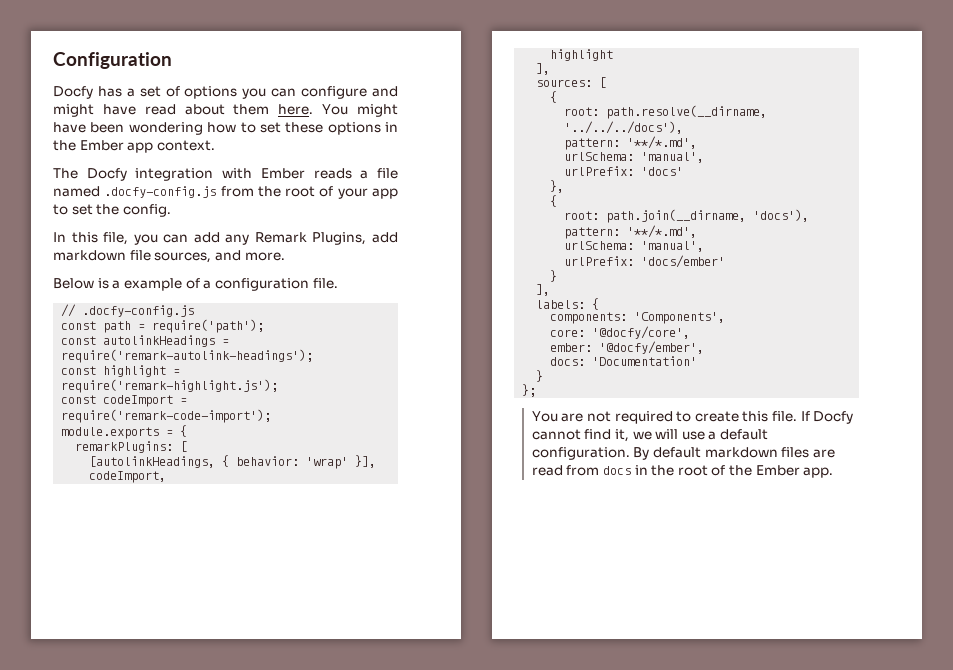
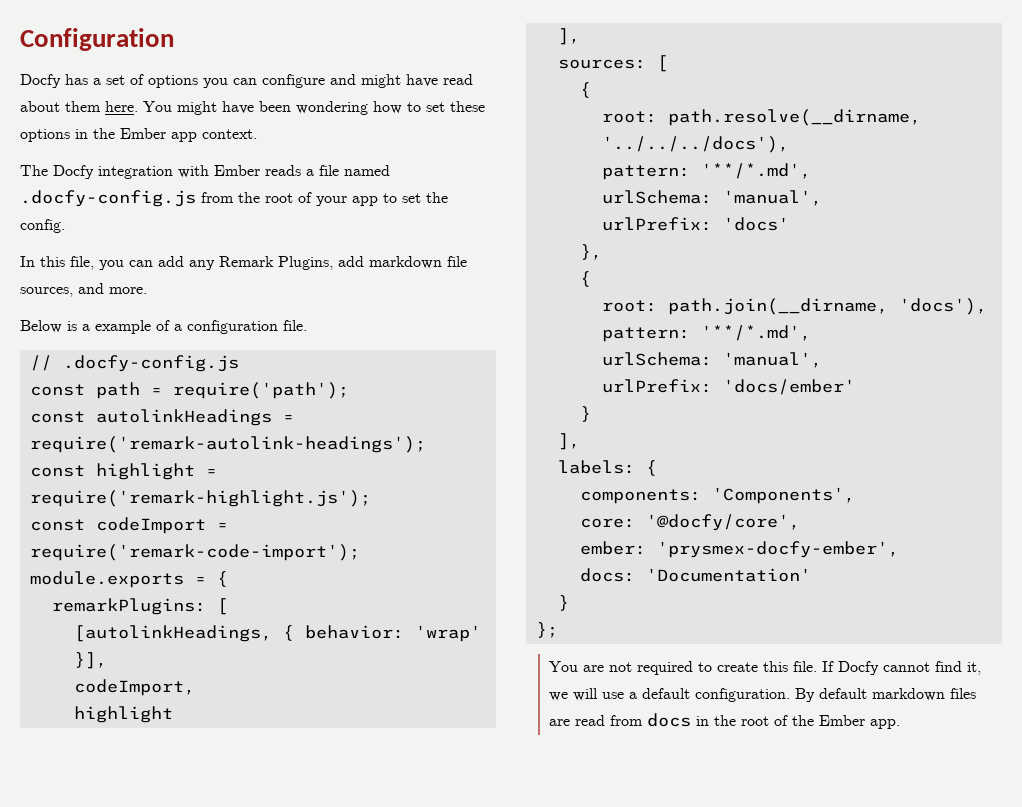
[599,341,705,354] '@docfy/ember', -> [656,541,899,558] 'prysmex-docfy-ember',

